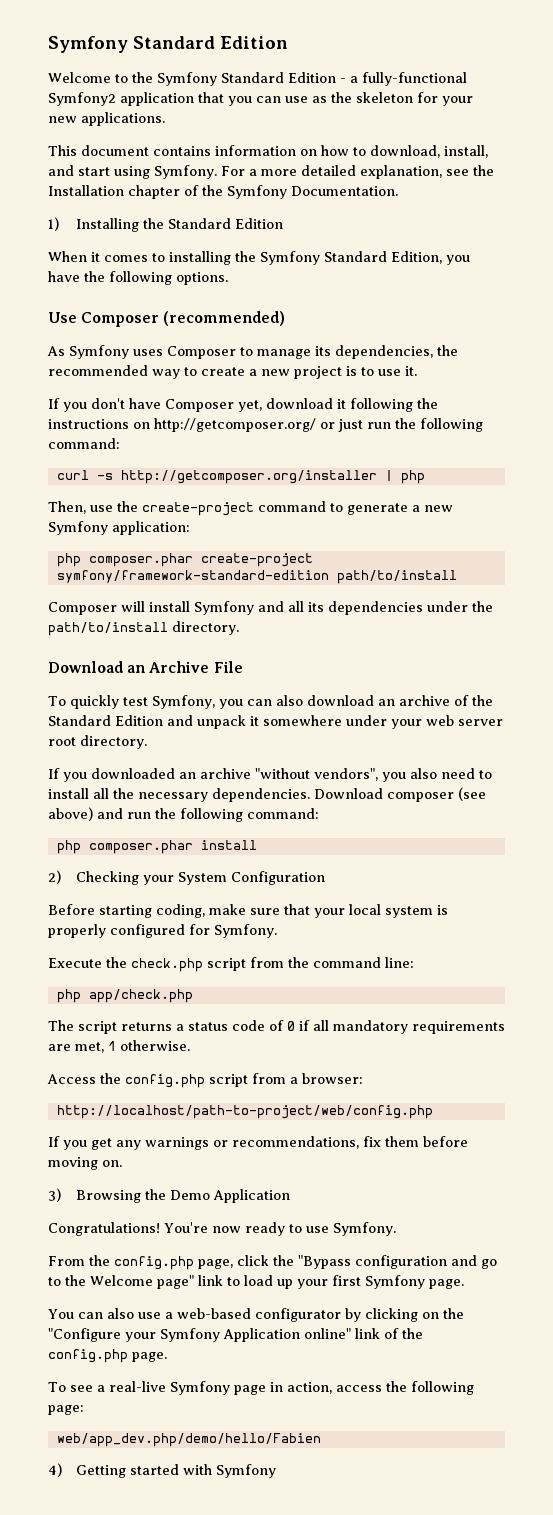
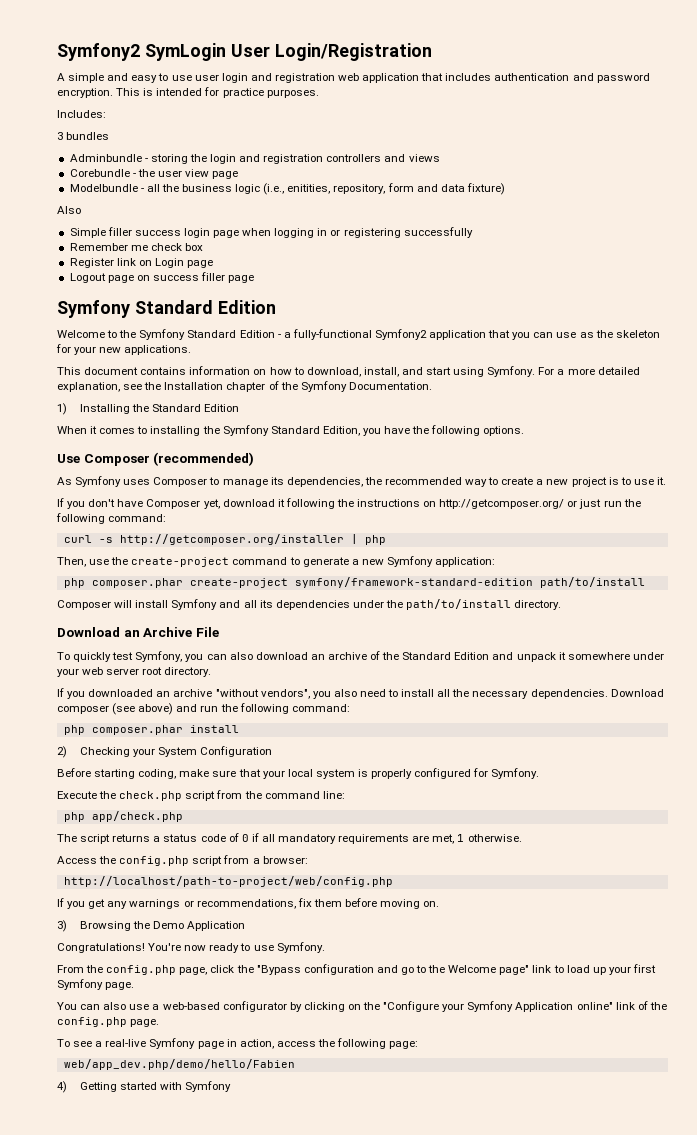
(48, 44) none -> [57,43,432,61] [57,73,650,83] [57,87,319,98] [57,110,106,118] [57,132,110,140] [69,154,440,164] [69,169,239,179] [69,183,505,195] [57,206,81,214] [69,227,473,238] [69,243,203,251] [69,258,214,268] [69,272,255,283] Symfony2 SymLogin User Login/Registration // A simple and easy to use user login and registration web application that includes authentication and password encryption. This is intended for practice purposes. // Includes: // 3 bundles // Adminbundle - storing the login and registration controllers and views // Corebundle - the user view page // Modelbundle - all the business logic (i.e., enitities, repository, form and data fixture) // Also // Simple filler success login page when logging in or registering successfully // Remember me check box // Register link on Login page // Logout page on success filler page //

